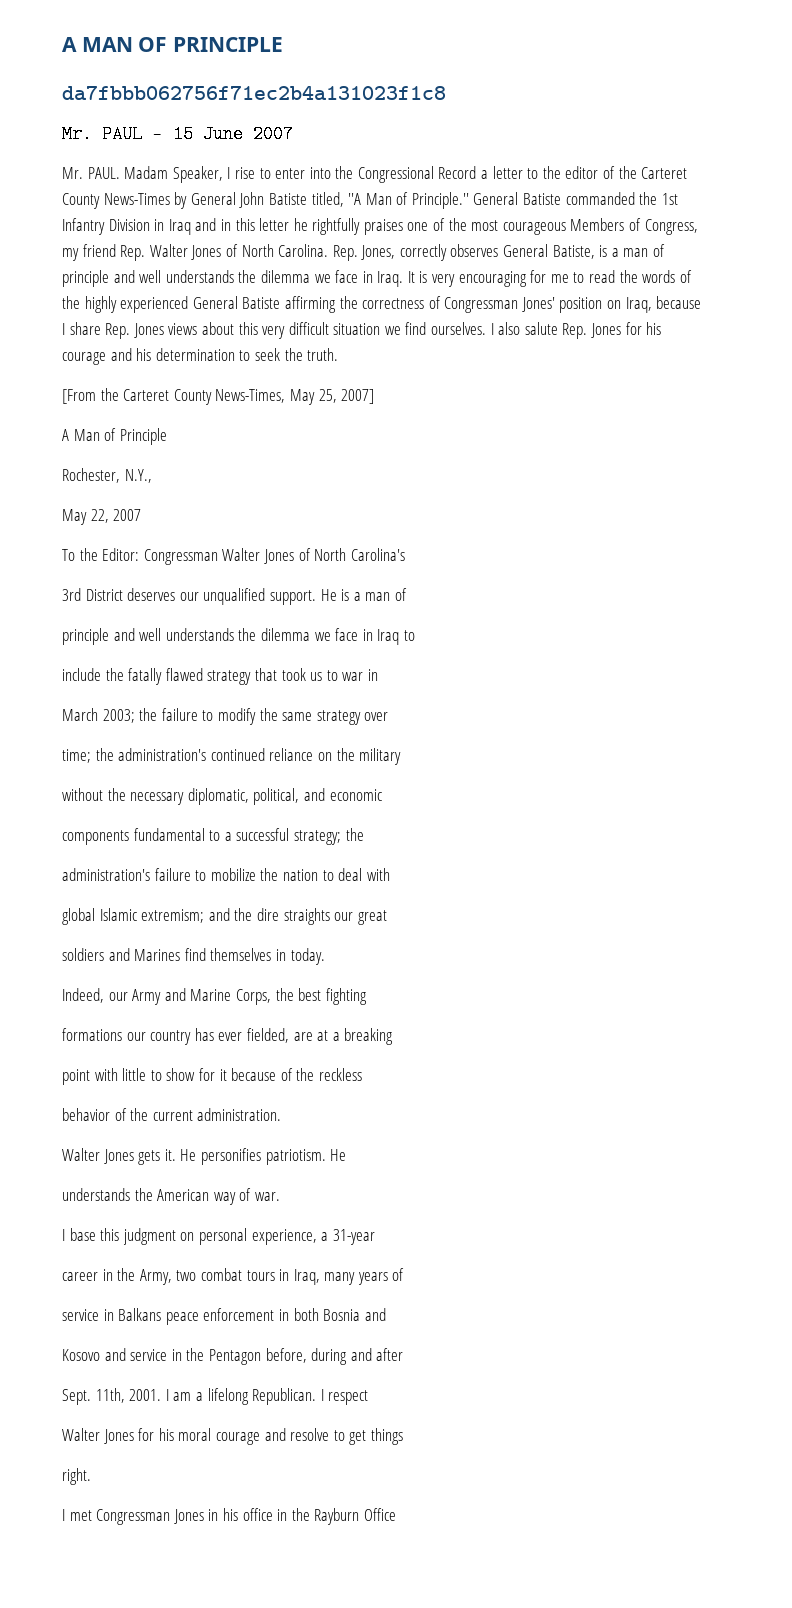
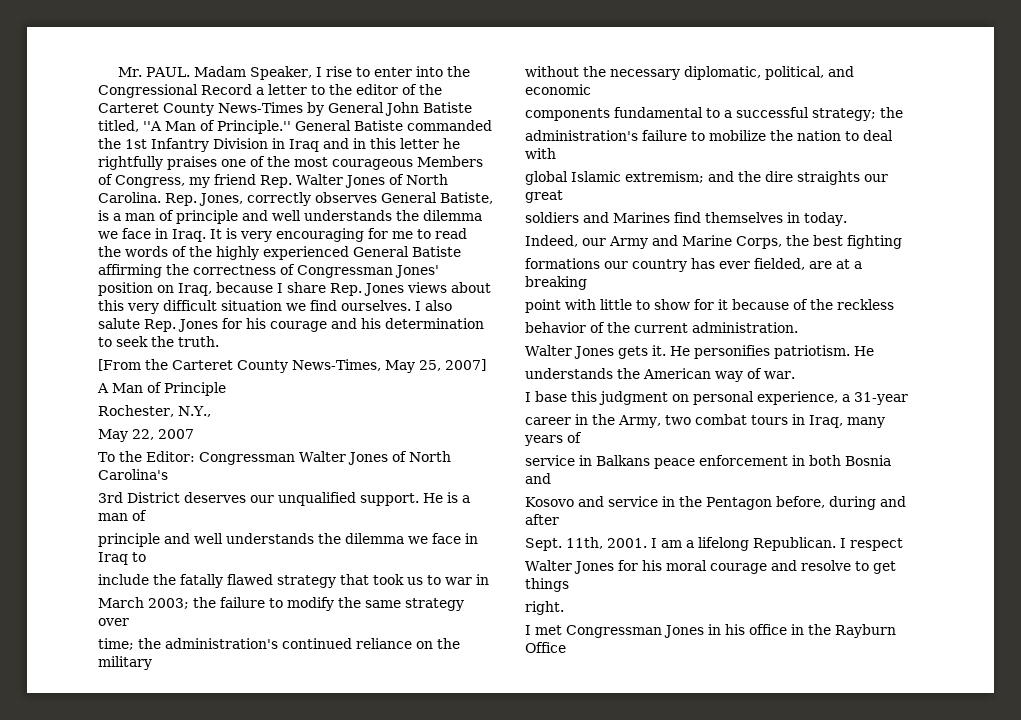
[62,37,284,52] [62,86,446,101] [62,125,293,143] A MAN OF PRINCIPLE // da7fbbb062756f71ec2b4a131023f1c8 // Mr. PAUL — 15 June 2007 // -> (117, 72) none

